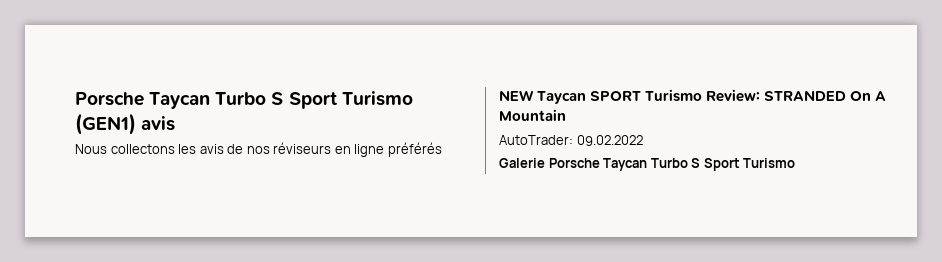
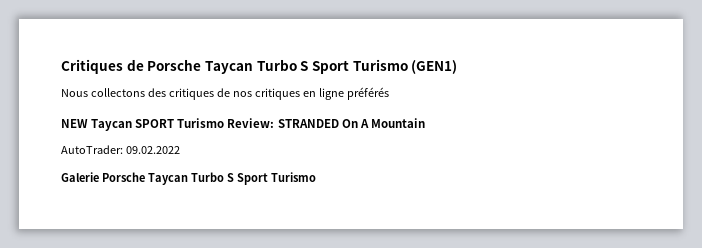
(75, 99) none -> [61,59,144,74] Critiques de
[141,116,176,131] avis -> (458, 67) none
[178,144,224,154] les avis -> [147,88,214,100] des critiques
[273,142,332,154] réviseurs -> [254,88,300,100] critiques

